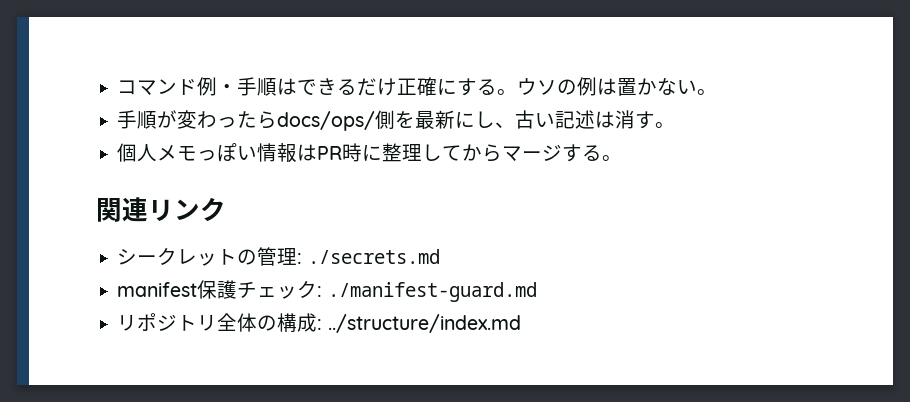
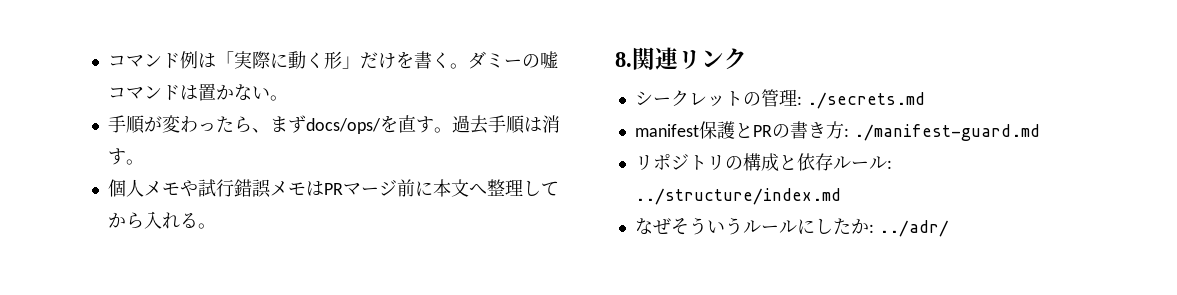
[217,77,598,96] ・手順はできるだけ正確にする。ウソの例 -> [197,51,558,69] [107,85,180,101] は「実際に動く形」だけを書く。ダミーの嘘コマンド
[277,110,676,131] [117,143,383,163] docs/ops/側を最新にし、古い記述は消す。 // 個人メモっぽい情報はPR時に -> [251,115,560,134] [107,148,144,165] [107,179,487,198] 、まずdocs/ops/を直す。過去手順は消す。 // 個人メモや試行錯誤メモはPRマージ前に本文へ
[502,144,583,162] マージす -> [143,211,180,229] 入れ
(623, 158) none -> [615,52,632,67] 8.
[237,280,318,299] チェック -> [734,121,844,139] とPRの書き方
[217,313,521,333] 全体の構成: ../structure/index.md -> [724,153,892,171] [634,188,841,205] [634,217,949,237] の構成と依存ルール: ../structure/index.md // なぜそういうルールにしたか: ../adr/

